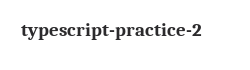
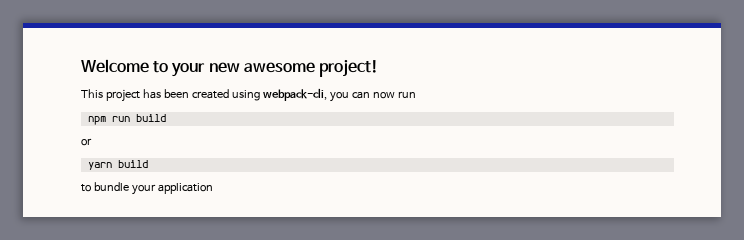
[21,23,202,40] typescript-practice-2 -> [81,59,378,77] [81,88,416,102] [87,114,166,125] [81,138,92,146] [87,160,148,170] [81,182,213,195] Welcome to your new awesome project! // This project has been created using webpack-cli, you can now run // npm run build // or // yarn build // to bundle your application

